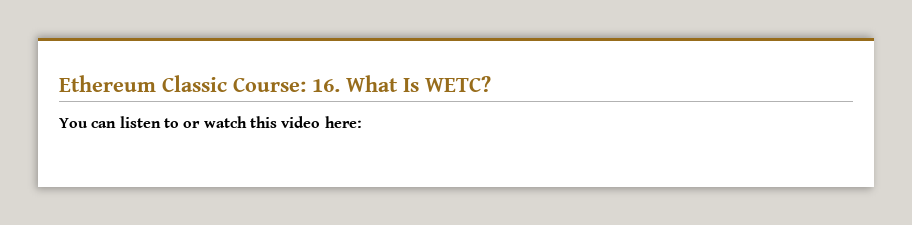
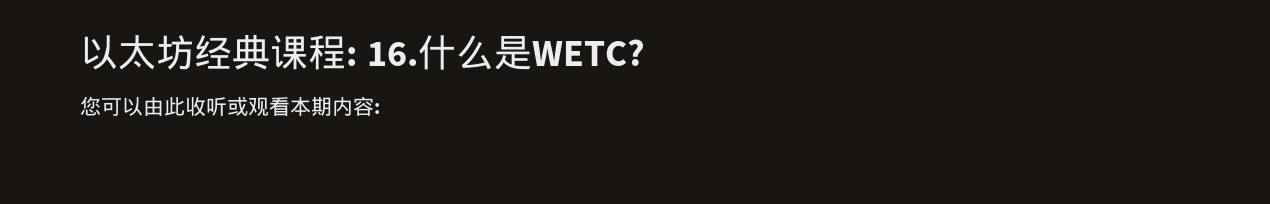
[59,75,491,92] [59,116,362,128] Ethereum Classic Course: 16. What Is WETC? // You can listen to or watch this video here: -> [80,34,646,70] [80,96,380,116] 以太坊经典课程: 16.什么是WETC? // 您可以由此收听或观看本期内容:

